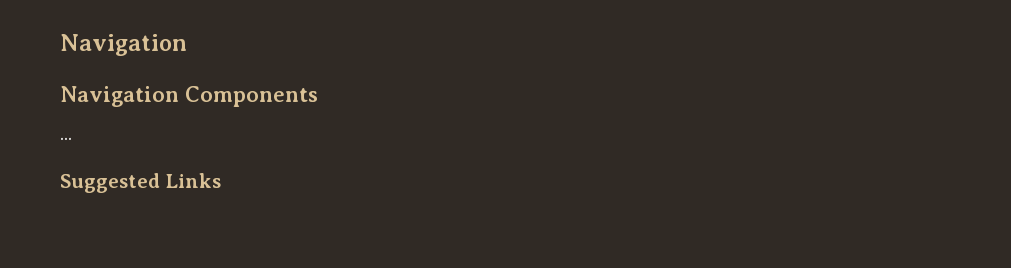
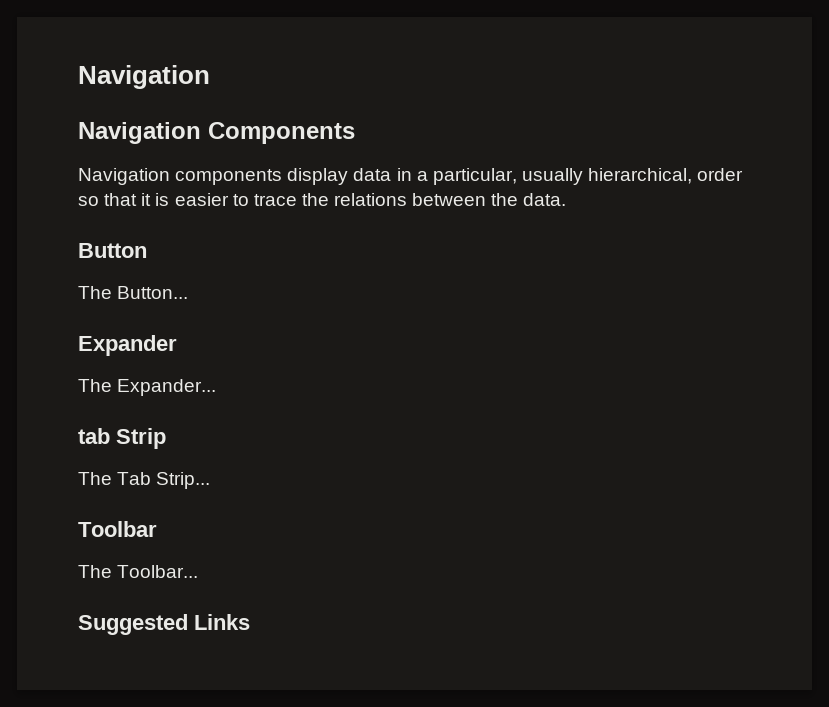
[60,137,72,140] ... -> [78,168,744,185] [78,193,567,206] [78,243,147,258] [78,286,189,299] [78,335,177,356] [78,379,217,396] [78,428,166,449] [78,472,211,489] [78,521,157,537] [78,565,199,578] Navigation components display data in a particular, usually hierarchical, order so that it is easier to trace the relations between the data. // Button // The Button... // Expander // The Expander... // tab Strip // The Tab Strip... // Toolbar // The Toolbar...

